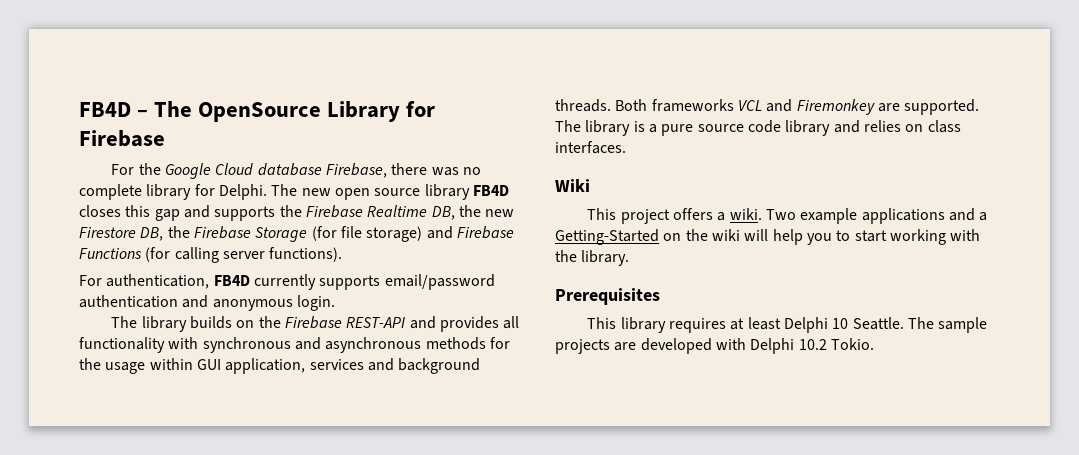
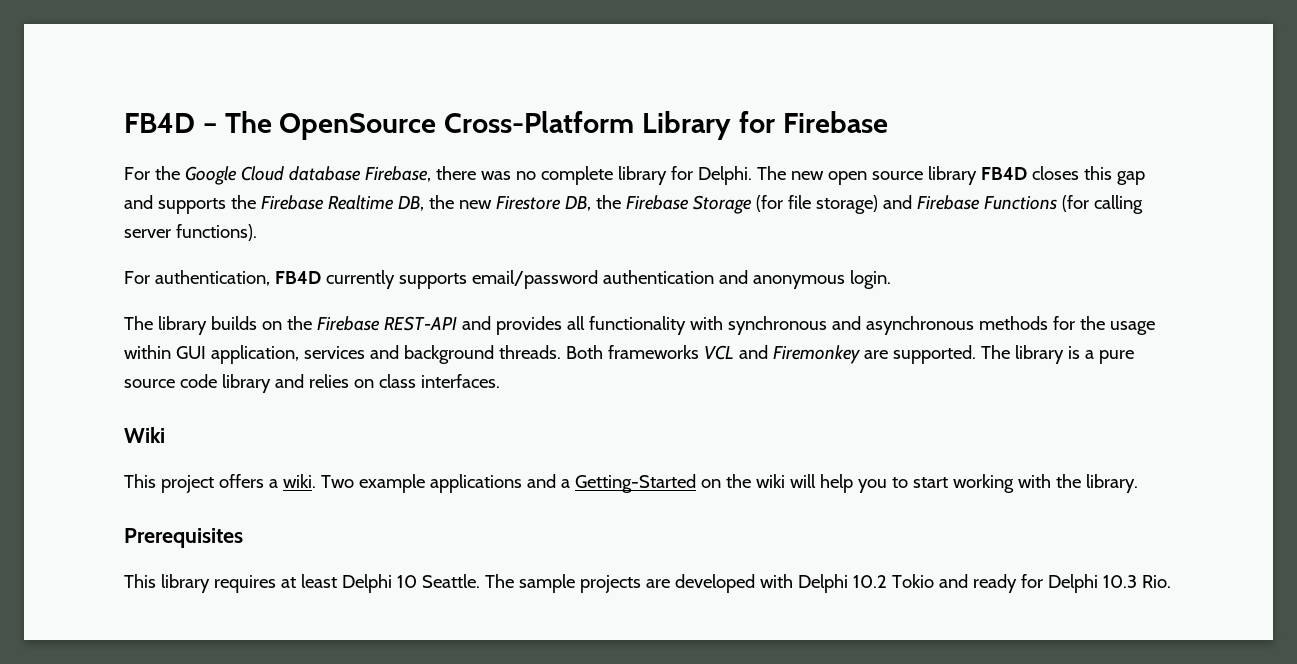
(322, 112) none -> [444,111,635,133] Cross-Platform
[830,338,874,350] Tokio. -> [891,574,1171,593] Tokio and ready for Delphi 10.3 Rio.

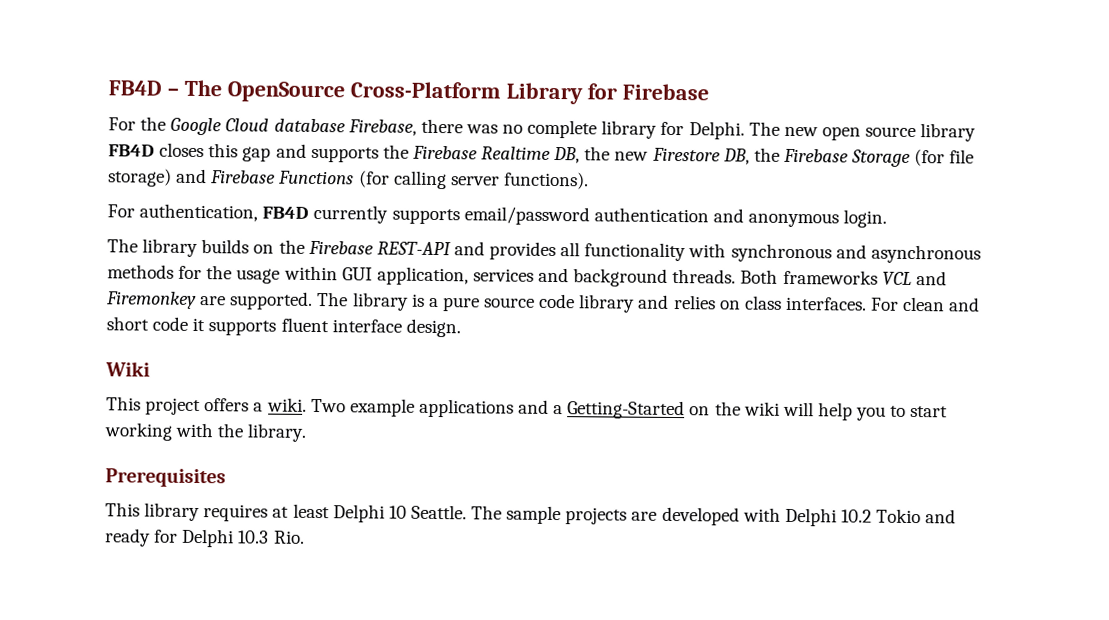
(500, 381) none -> [871,296,981,312] [106,316,461,338] For clean and short code it supports fluent interface design.

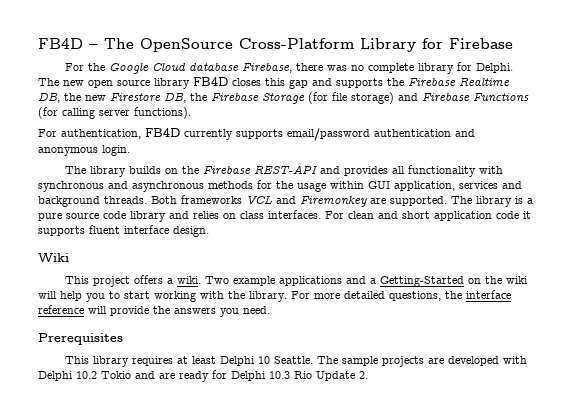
(149, 323) none -> [434,211,492,221] application
(308, 432) none -> [291,290,511,301] [38,305,270,317] For more detailed questions, the interface reference will provide the answers you need.
(957, 516) none -> [159,373,175,379] are
[273,530,305,544] Rio. -> [294,371,368,381] Rio Update 2.

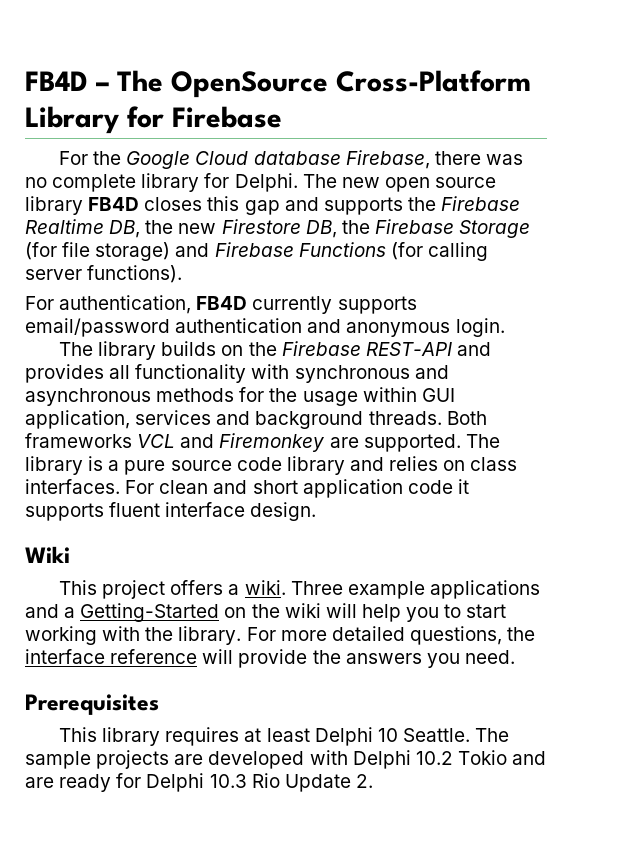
[205,276,230,284] Two -> [290,581,343,595] Three

